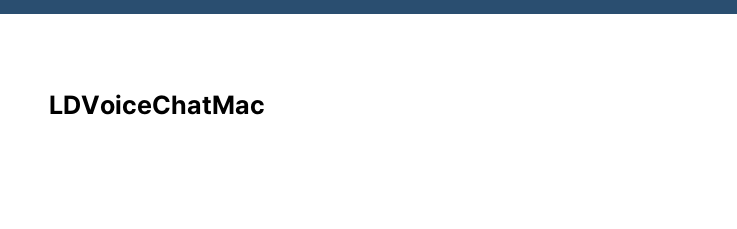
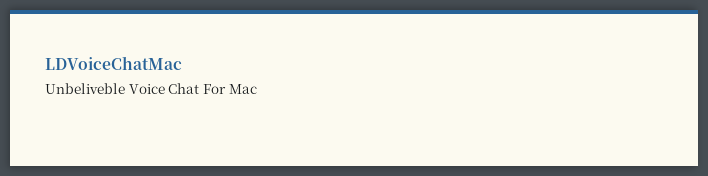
(265, 104) none -> [45,83,257,94] // Unbeliveble Voice Chat For Mac

